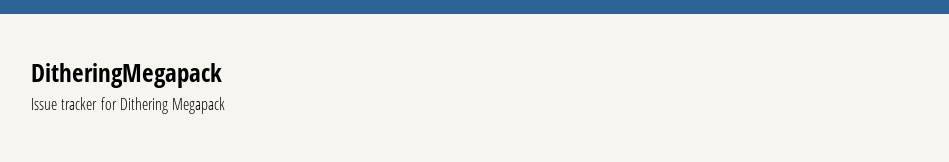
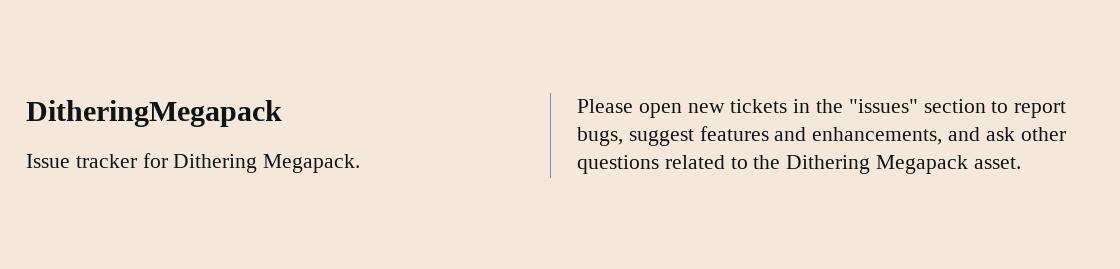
[172,97,226,114] Megapack -> [263,154,361,173] [577,99,1067,118] [577,126,1066,146] [577,155,1021,174] Megapack. // Please open new tickets in the "issues" section to report bugs, suggest features and enhancements, and ask other questions related to the Dithering Megapack asset.

